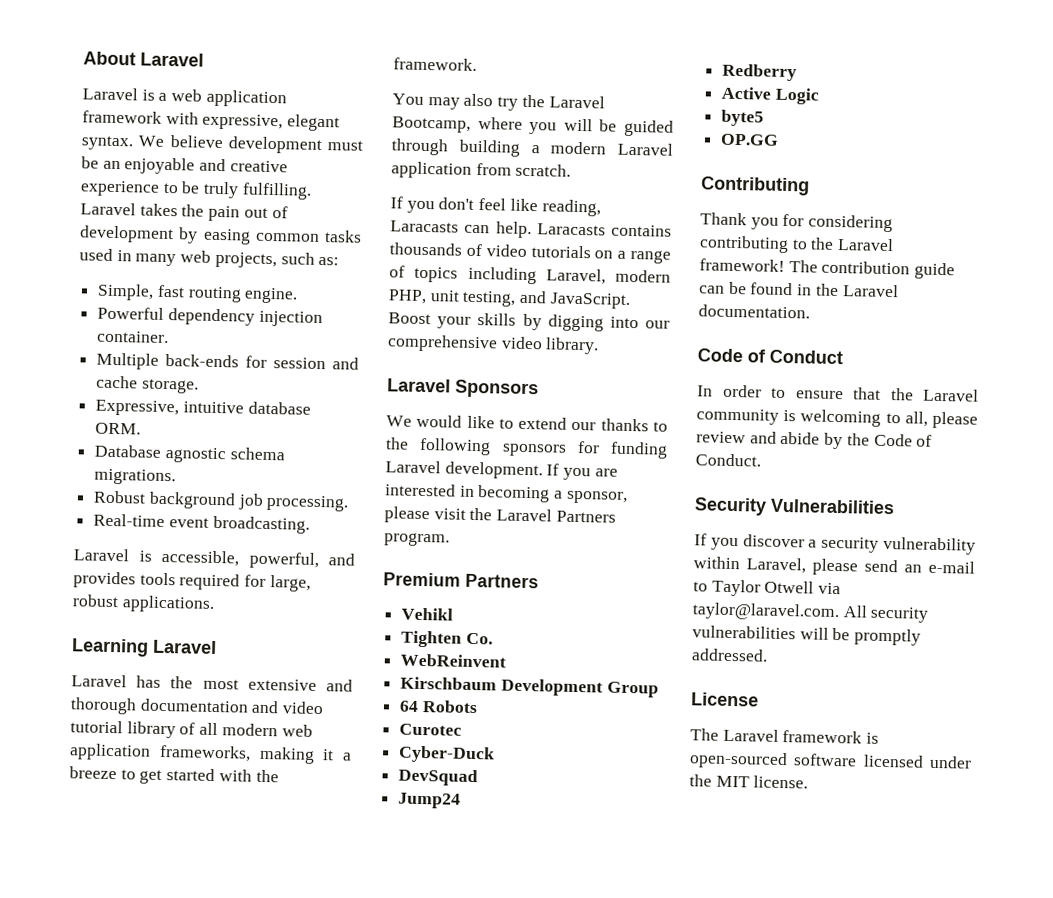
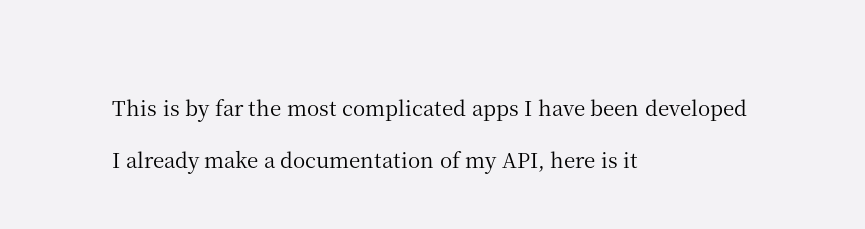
[83,51,204,67] [82,87,287,108] [82,110,341,132] [81,135,363,154] [81,156,288,175] [80,180,312,200] [80,202,288,222] [79,225,362,245] [79,248,340,269] [97,283,299,304] [97,306,323,328] [96,330,170,344] [96,352,359,370] [96,375,199,394] [95,399,311,417] [95,422,142,435] [94,444,285,464] [94,468,177,486] [93,490,350,512] [93,513,310,534] [73,548,355,569] [73,571,311,592] [72,594,215,613] [71,638,217,657] [71,674,353,692] [70,697,325,715] [70,720,313,739] [69,743,352,764] [69,766,279,785] [393,57,477,71] [392,93,605,111] [392,116,674,137] [391,138,673,157] [391,161,572,179] [390,196,601,217] [390,220,672,239] [389,242,671,264] [389,265,671,285] [388,289,631,309] [388,312,670,332] [387,334,600,355] [387,378,539,399] [386,414,668,432] [385,437,668,459] [385,460,618,481] [385,483,628,504] [384,506,616,524] [384,532,450,547] [383,572,539,589] [401,607,454,621] [401,630,493,648] [400,653,507,668] [400,676,659,698] [399,700,478,714] [399,723,463,736] [398,745,496,764] [398,768,479,787] [398,792,462,809] [722,63,798,82] [721,86,820,105] [721,109,765,127] [720,133,780,146] [700,176,810,196] [700,212,894,233] [699,235,895,254] [699,258,956,280] [699,281,899,298] [698,304,810,319] [697,348,843,365] [697,384,979,402] [696,408,978,429] [696,431,933,450] [695,453,761,467] [694,497,895,516] [694,533,976,555] [693,556,975,576] [693,579,842,597] [692,602,929,623] [692,625,922,646] [691,648,768,662] [691,692,759,707] [690,728,880,744] [689,751,972,770] [689,774,809,789] About Laravel // Laravel is a web application framework with expressive, elegant syntax. We believe development must be an enjoyable and creative experience to be truly fulfilling. Laravel takes the pain out of development by easing common tasks used in many web projects, such as: // Simple, fast routing engine. // Powerful dependency injection container. // Multiple back-ends for session and cache storage. // Expressive, intuitive database ORM. // Database agnostic schema migrations. // Robust background job processing. // Real-time event broadcasting. // Laravel is accessible, powerful, and provides tools required for large, robust applications. // Learning Laravel // Laravel has the most extensive and thorough documentation and video tutorial library of all modern web application frameworks, making it a breeze to get started with the framework. // You may also try the Laravel Bootcamp, where you will be guided through building a modern Laravel application from scratch. // If you don't feel like reading, Laracasts can help. Laracasts contains thousands of video tutorials on a range of topics including Laravel, modern PHP, unit testing, and JavaScript. Boost your skills by digging into our comprehensive video library. // Laravel Sponsors // We would like to extend our thanks to the following sponsors for funding Laravel development. If you are interested in becoming a sponsor, please visit the Laravel Partners program. // Premium Partners // Vehikl // Tighten Co. // WebReinvent // Kirschbaum Development Group // 64 Robots // Curotec // Cyber-Duck // DevSquad // Jump24 // Redberry // Active Logic // byte5 // OP.GG // Contributing // Thank you for considering contributing to the Laravel framework! The contribution guide can be found in the Laravel documentation. // Code of Conduct // In order to ensure that the Laravel community is welcoming to all, please review and abide by the Code of Conduct. // Security Vulnerabilities // If you discover a security vulnerability within Laravel, please send an e-mail to Taylor Otwell via taylor@laravel.com. All security vulnerabilities will be promptly addressed. // License // The Laravel framework is open-sourced software licensed under the MIT license. -> [112,99,747,122] [112,150,639,174] This is by far the most complicated apps I have been developed // I already make a documentation of my API, here is it

